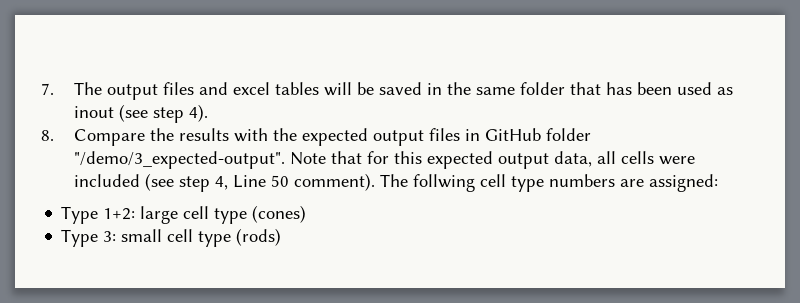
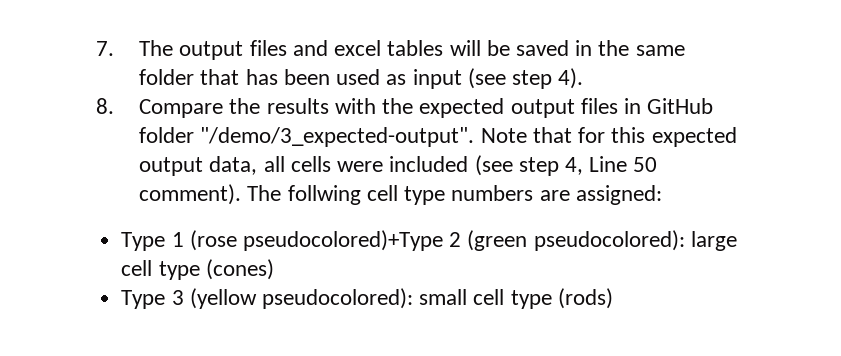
[74,106,115,118] inout -> [412,69,462,89] input
[103,208,136,220] 1+2: -> [171,230,685,251] 1 (rose pseudocolored)+Type 2 (green pseudocolored):
[103,231,117,242] 3: -> [171,288,413,309] 3 (yellow pseudocolored):

